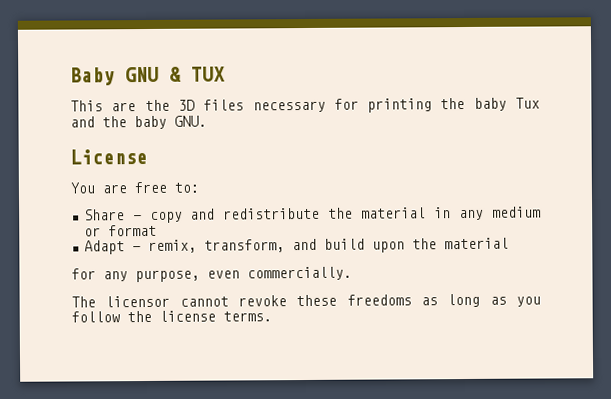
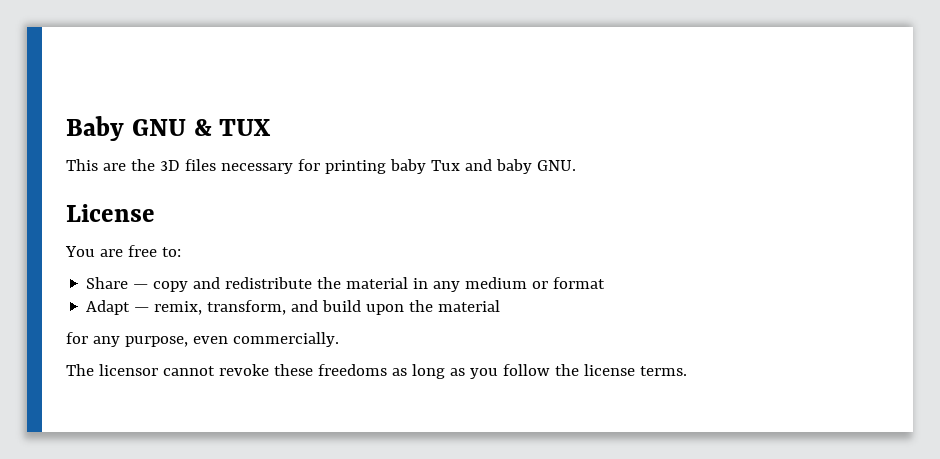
[440,97,466,110] the -> (386, 167) none
[102,116,127,128] the -> (492, 165) none

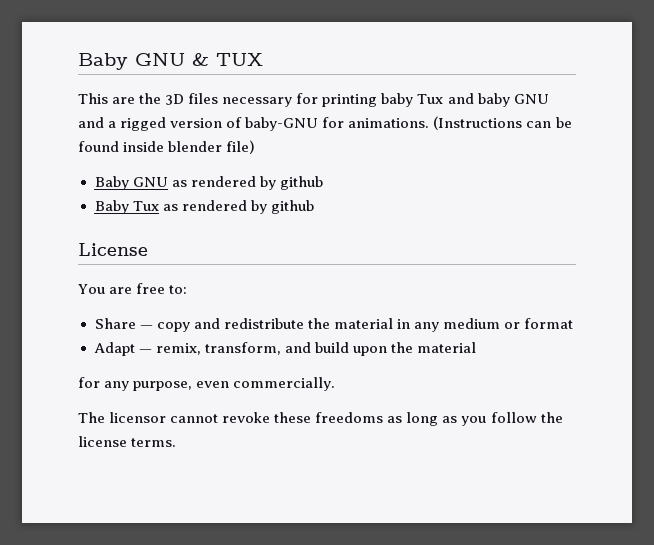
[536,160,576,171] GNU. -> [513,94,549,104] [78,116,572,131] [78,140,256,154] [94,176,323,190] [94,200,314,214] GNU and a rigged version of baby-GNU for animations. (Instructions can be found inside blender file) // Baby GNU as rendered by github // Baby Tux as rendered by github

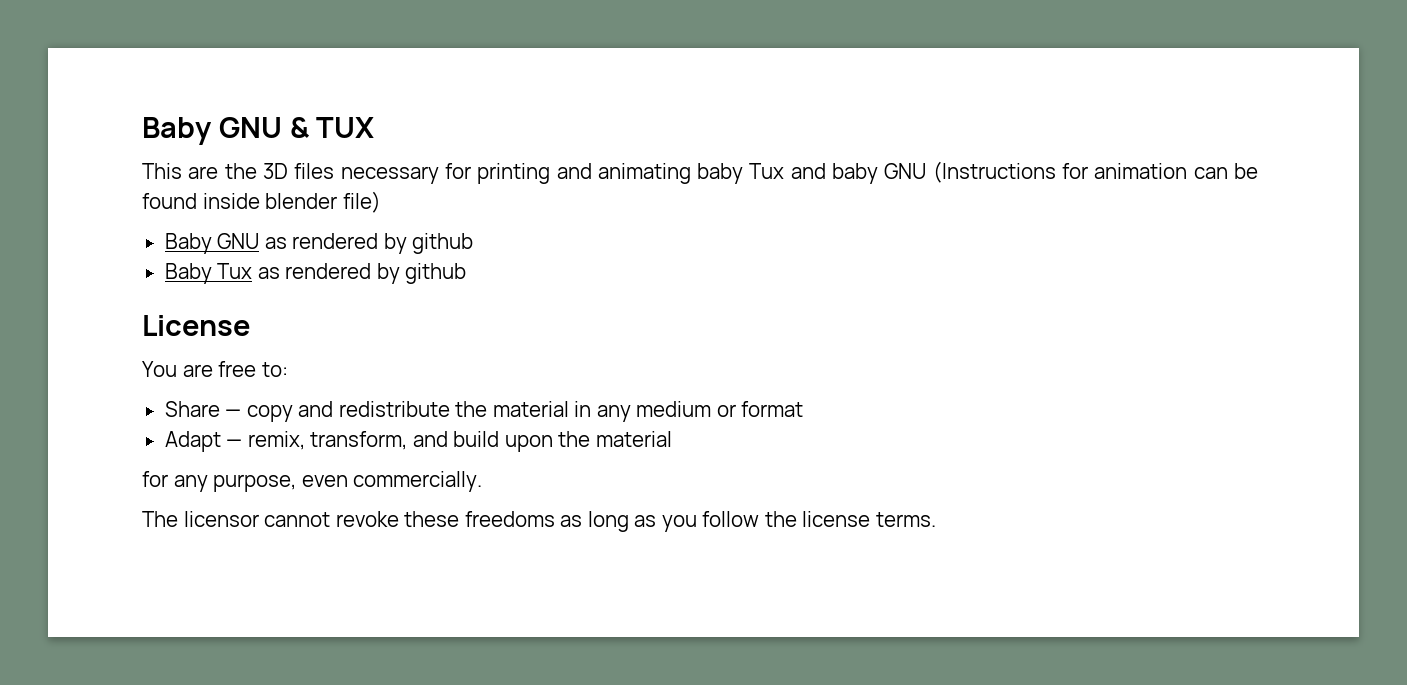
(378, 100) none -> [556,163,691,184] and animating
[78,116,523,131] and a rigged version of baby-GNU for animations. (Instructions -> [932,161,1188,183] (Instructions for animation

